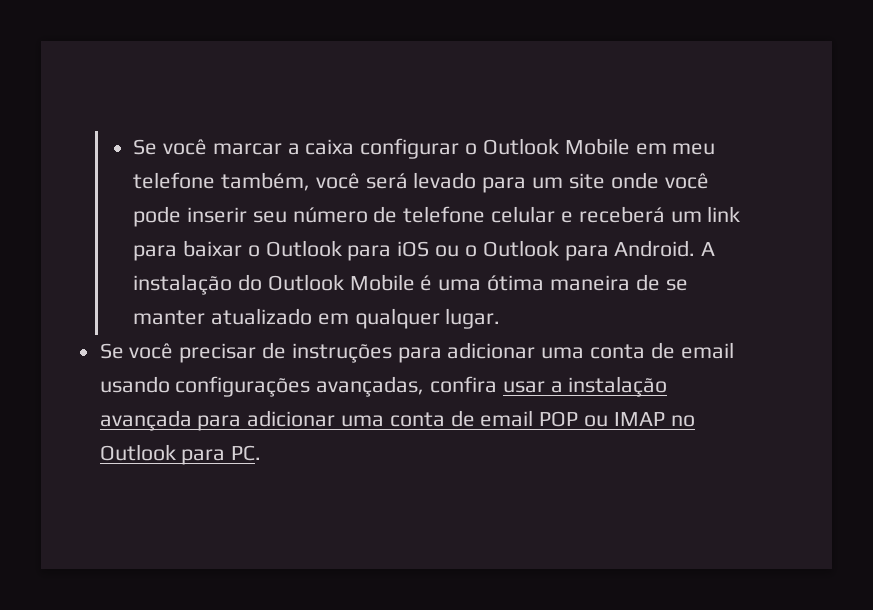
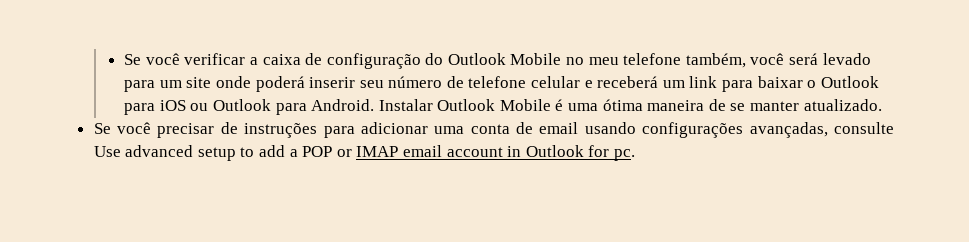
[133,139,282,155] Se você marcar -> [124,53,246,65] Se você verificar
[360,138,667,159] configurar o Outlook Mobile em -> [305,53,585,69] de configuração do Outlook Mobile no
[664,173,709,189] [133,206,182,227] você pode -> [255,76,305,92] poderá
[464,245,477,257] o -> (209, 107) none
[701,242,716,256] [133,274,263,295] A instalação do -> [378,99,433,111] Instalar
[211,308,501,329] atualizado em qualquer lugar. -> [803,99,882,111] atualizado.
[430,376,668,397] [99,410,695,431] [99,444,262,465] confira usar a instalação avançada para adicionar uma conta de email POP ou IMAP no Outlook para PC. -> [833,122,894,134] [93,145,635,161] consulte Use advanced setup to add a POP or IMAP email account in Outlook for pc.

